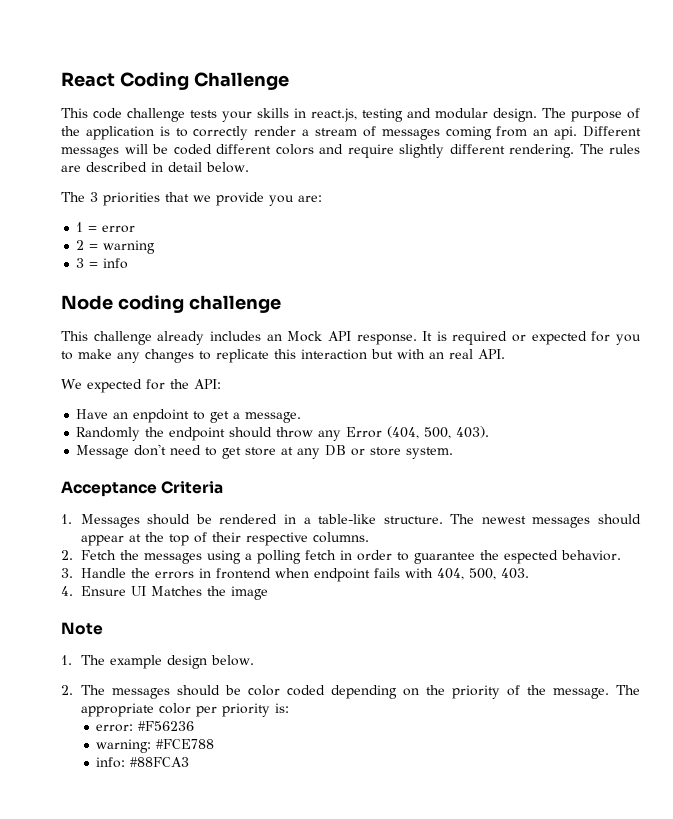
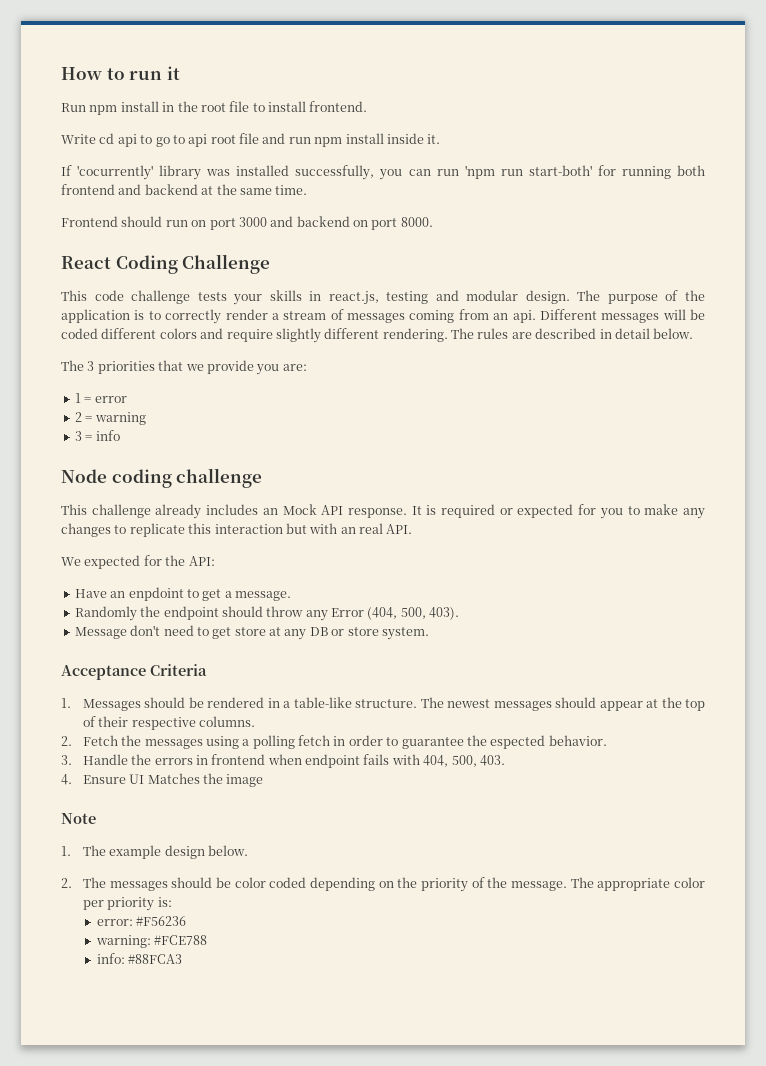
(61, 79) none -> [61,66,180,80] [61,101,368,115] [61,133,441,147] [61,165,705,180] [61,184,308,195] [61,216,433,230] How to run it // Run npm install in the root file to install frontend. // Write cd api to go to api root file and run npm install inside it. // If 'cocurrently' library was installed successfully, you can run 'npm run start-both' for running both frontend and backend at the same time. // Frontend should run on port 3000 and backend on port 8000. //

